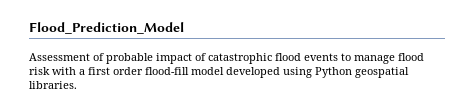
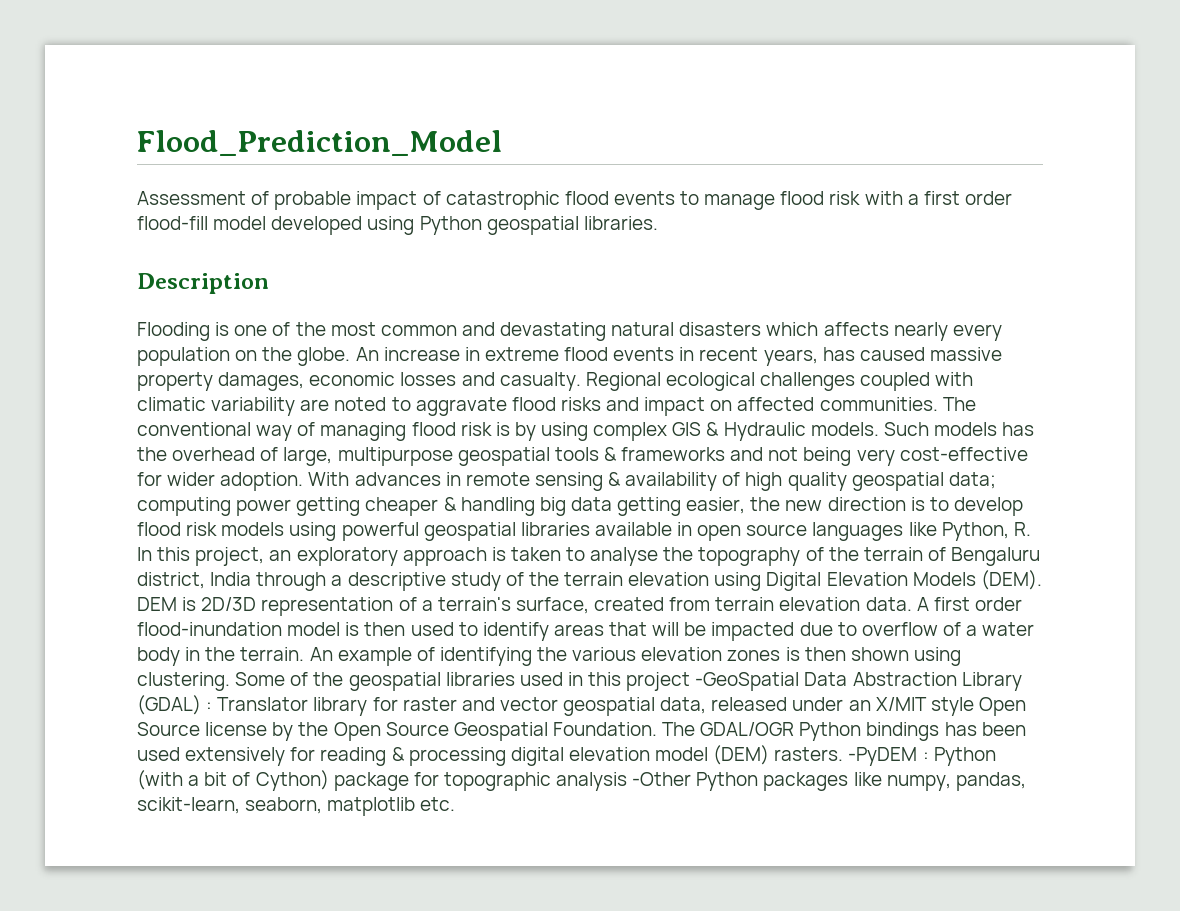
(77, 85) none -> [137,273,269,294] [137,322,1002,341] [137,347,1002,366] [137,372,974,391] [137,397,976,416] [137,422,1035,441] [137,447,1028,466] [137,472,996,491] [137,497,1023,516] [137,522,1031,541] [137,547,1041,566] [137,570,1042,591] [137,597,1022,616] [137,622,1035,641] [137,647,961,666] [137,672,1022,691] [137,695,1026,716] [137,722,1026,741] [137,745,996,766] [137,770,1026,791] [137,797,456,816] // Description // Flooding is one of the most common and devastating natural disasters which affects nearly every population on the globe. An increase in extreme flood events in recent years, has caused massive property damages, economic losses and casualty. Regional ecological challenges coupled with climatic variability are noted to aggravate flood risks and impact on affected communities. The conventional way of managing flood risk is by using complex GIS & Hydraulic models. Such models has the overhead of large, multipurpose geospatial tools & frameworks and not being very cost-effective for wider adoption. With advances in remote sensing & availability of high quality geospatial data; computing power getting cheaper & handling big data getting easier, the new direction is to develop flood risk models using powerful geospatial libraries available in open source languages like Python, R. In this project, an exploratory approach is taken to analyse the topography of the terrain of Bengaluru district, India through a descriptive study of the terrain elevation using Digital Elevation Models (DEM). DEM is 2D/3D representation of a terrain's surface, created from terrain elevation data. A first order flood-inundation model is then used to identify areas that will be impacted due to overflow of a water body in the terrain. An example of identifying the various elevation zones is then shown using clustering. Some of the geospatial libraries used in this project -GeoSpatial Data Abstraction Library (GDAL) : Translator library for raster and vector geospatial data, released under an X/MIT style Open Source license by the Open Source Geospatial Foundation. The GDAL/OGR Python bindings has been used extensively for reading & processing digital elevation model (DEM) rasters. -PyDEM : Python (with a bit of Cython) package for topographic analysis -Other Python packages like numpy, pandas, scikit-learn, seaborn, matplotlib etc.

